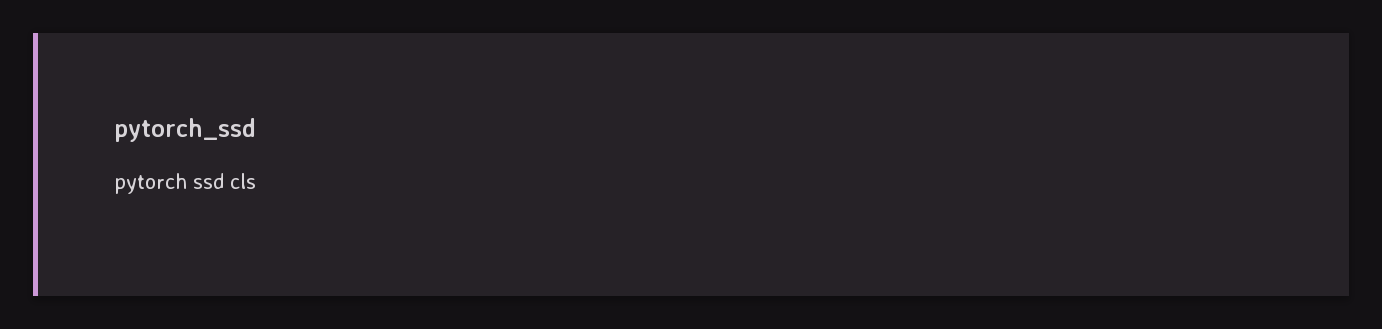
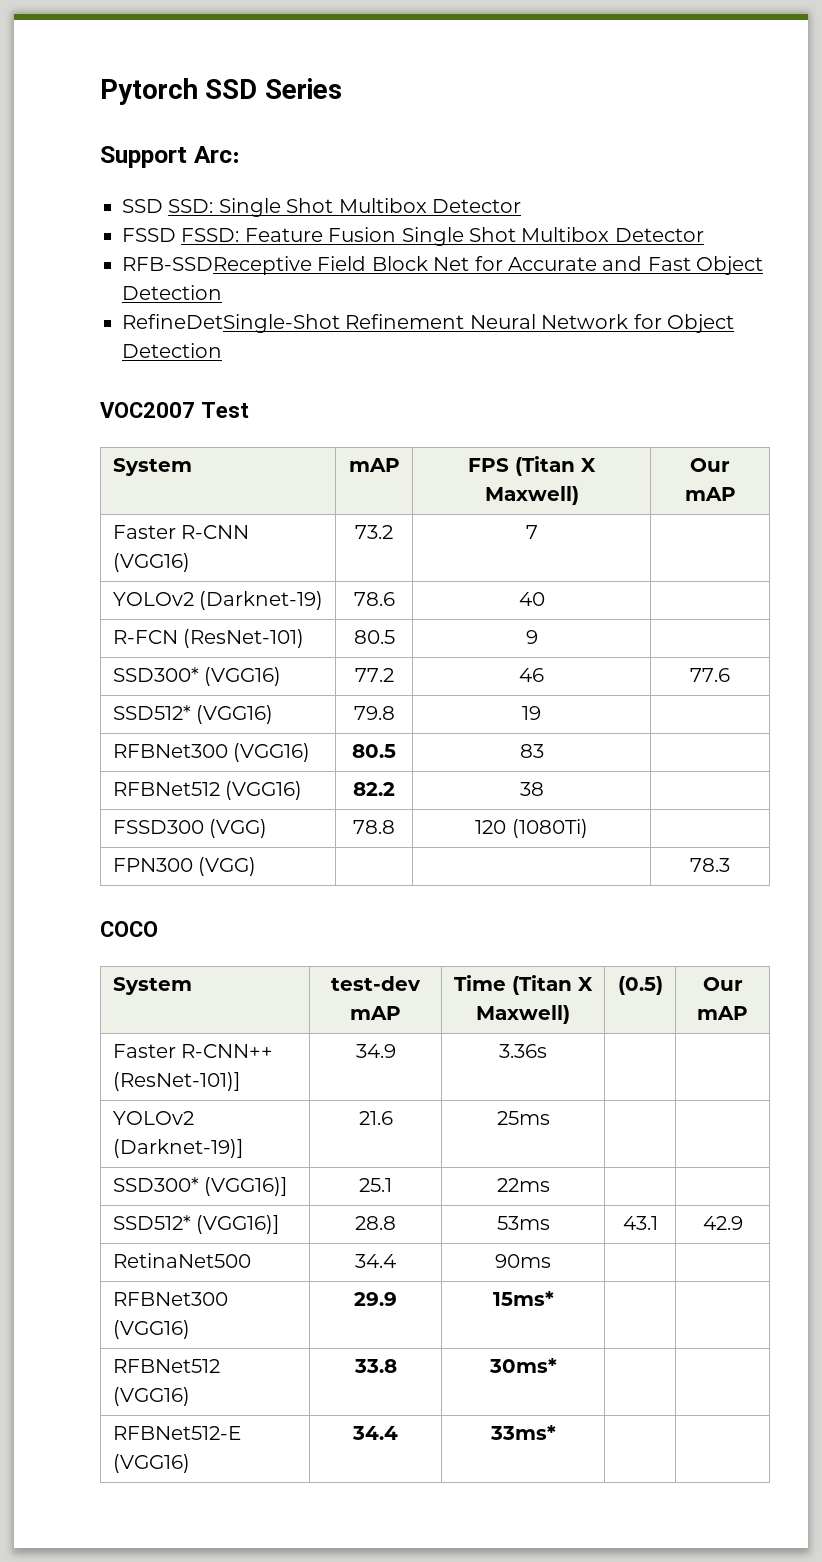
[114,118,256,142] [114,173,256,194] pytorch_ssd // pytorch ssd cls -> [100,78,342,105] [100,146,240,168] [122,198,521,217] [122,227,704,246] [122,256,764,275] [122,285,222,300] [122,314,734,333] [122,343,222,358] [100,402,249,418] [112,458,192,476] [348,458,400,472] [468,456,596,476] [484,486,579,505] [690,458,730,472] [684,487,736,501] [112,525,250,539] [112,553,190,572] [355,525,393,539] [525,525,538,539] [112,591,324,610] [353,592,395,606] [518,592,545,606] [112,629,305,648] [353,630,395,644] [525,630,538,644] [112,667,282,686] [354,668,394,682] [519,668,544,682] [690,668,730,682] [112,705,274,724] [353,706,395,720] [522,706,541,720] [112,743,311,762] [352,744,396,758] [519,744,544,758] [112,781,303,800] [353,782,395,796] [519,782,544,796] [112,819,268,838] [353,820,395,834] [475,819,588,838] [112,857,257,876] [690,858,730,872] [100,921,158,937] [112,977,192,995] [331,976,421,991] [350,1006,401,1020] [454,975,593,995] [476,1005,570,1024] [617,976,663,995] [702,977,743,991] [697,1006,748,1020] [112,1044,274,1058] [112,1072,240,1091] [355,1044,396,1058] [499,1044,547,1058] [112,1111,194,1125] [112,1139,243,1158] [358,1111,393,1125] [496,1111,550,1125] [112,1177,288,1196] [359,1178,392,1192] [496,1178,550,1192] [112,1215,280,1234] [355,1216,396,1230] [496,1216,550,1230] [622,1216,658,1230] [702,1216,743,1230] [112,1253,251,1268] [355,1254,396,1268] [495,1254,551,1268] [112,1292,228,1306] [112,1320,190,1339] [354,1292,397,1306] [492,1291,554,1306] [112,1359,220,1373] [112,1387,190,1406] [353,1359,397,1373] [488,1358,557,1373] [112,1426,241,1440] [112,1454,190,1473] [352,1426,398,1440] [489,1425,556,1440] Pytorch SSD Series // Support Arc: // SSD SSD: Single Shot Multibox Detector // FSSD FSSD: Feature Fusion Single Shot Multibox Detector // RFB-SSDReceptive Field Block Net for Accurate and Fast Object Detection // RefineDetSingle-Shot Refinement Neural Network for Object Detection // VOC2007 Test // System | mAP | FPS (Titan X Maxwell) | Our mAP // Faster R-CNN (VGG16) | 73.2 | 7 | // YOLOv2 (Darknet-19) | 78.6 | 40 | // R-FCN (ResNet-101) | 80.5 | 9 | // SSD300* (VGG16) | 77.2 | 46 | 77.6 // SSD512* (VGG16) | 79.8 | 19 | // RFBNet300 (VGG16) | 80.5 | 83 | // RFBNet512 (VGG16) | 82.2 | 38 | // FSSD300 (VGG) | 78.8 | 120 (1080Ti) | // FPN300 (VGG) | | | 78.3 // COCO // System | test-dev mAP | Time (Titan X Maxwell) | (0.5) | Our mAP // Faster R-CNN++ (ResNet-101)] | 34.9 | 3.36s | | // YOLOv2 (Darknet-19)] | 21.6 | 25ms | | // SSD300* (VGG16)] | 25.1 | 22ms | | // SSD512* (VGG16)] | 28.8 | 53ms | 43.1 | 42.9 // RetinaNet500 | 34.4 | 90ms | | // RFBNet300 (VGG16) | 29.9 | 15ms* | | // RFBNet512 (VGG16) | 33.8 | 30ms* | | // RFBNet512-E (VGG16) | 34.4 | 33ms* | |

